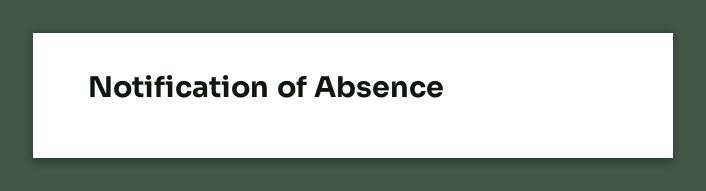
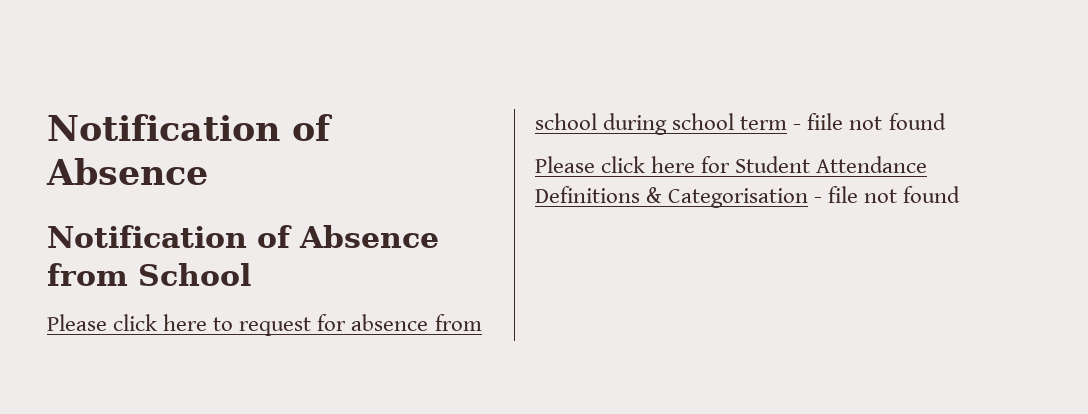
[88,75,445,98] Notification of Absence -> [47,114,332,141] [46,158,208,185] [47,225,439,248] [47,263,251,286] [47,314,482,336] [535,113,946,135] [535,156,928,173] [535,186,961,208] Notification of Absence // Notification of Absence from School // Please click here to request for absence from school during school term - fiile not found // Please click here for Student Attendance Definitions & Categorisation - file not found

